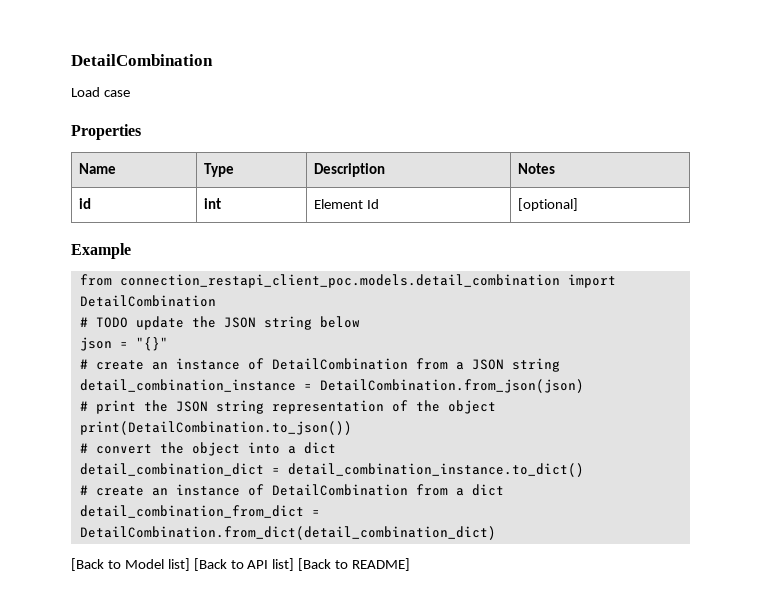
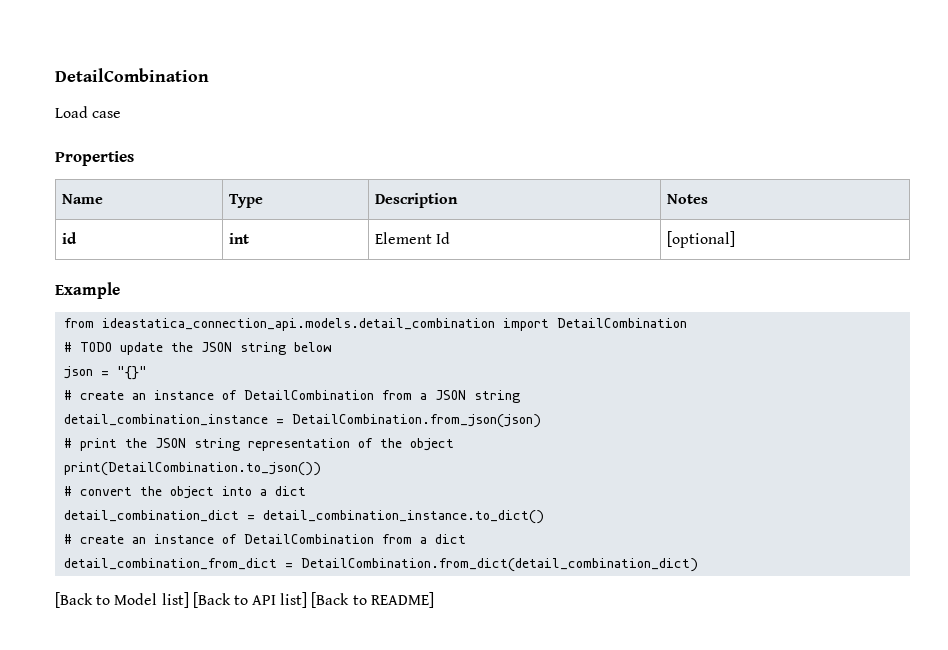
[119,274,560,288] connection_restapi_client_poc.models.detail_combination -> [102,318,496,331] ideastatica_connection_api.models.detail_combination

